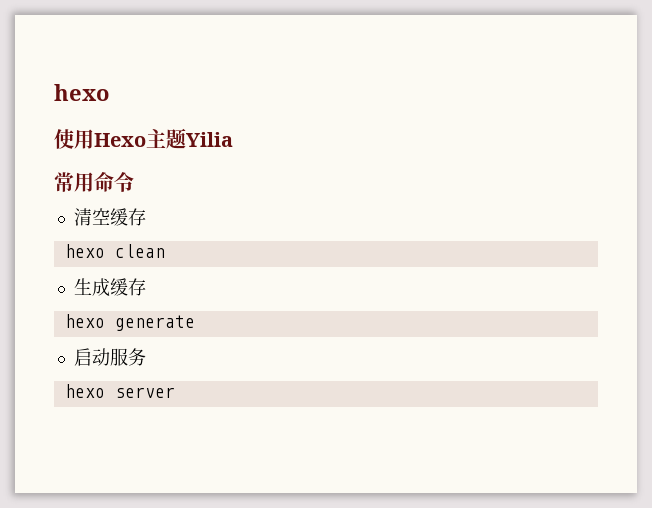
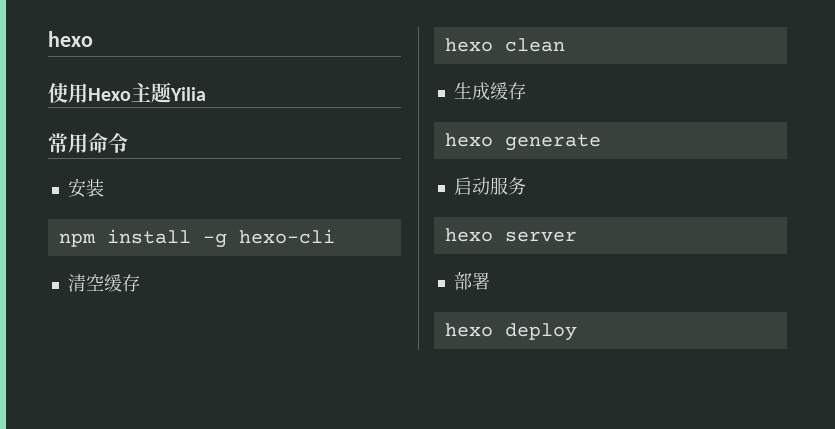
(134, 182) none -> [67,178,104,198] [58,229,335,248] // 安装 // npm install -g hexo-cli
(175, 392) none -> [453,272,490,290] [444,323,577,341] // 部署 // hexo deploy

